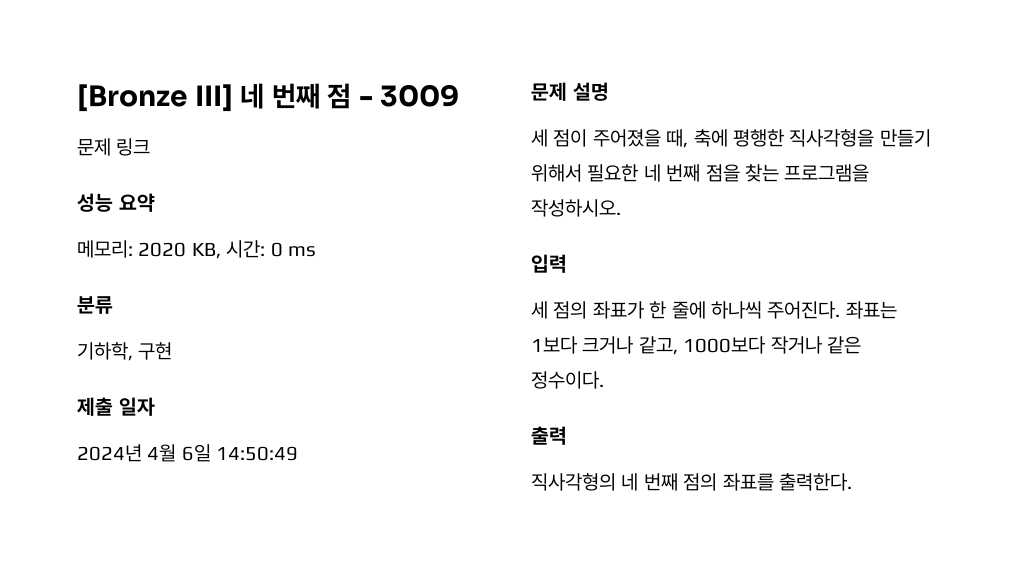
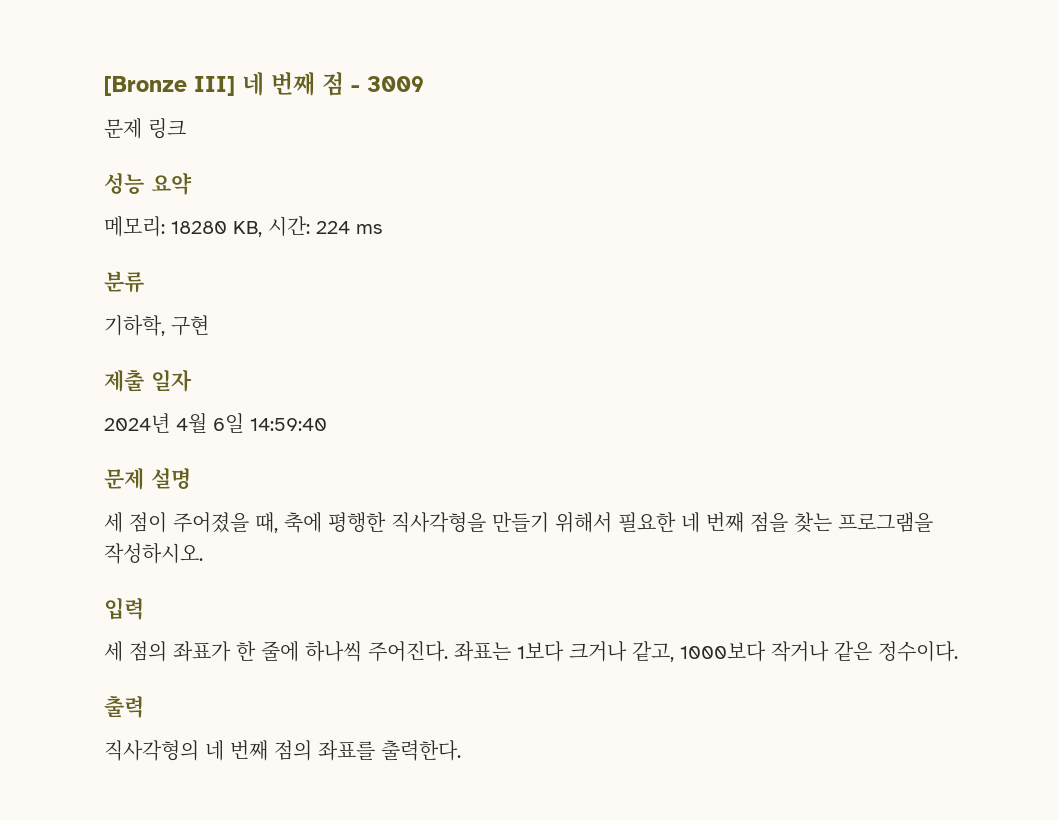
[138,242,187,257] 2020 -> [171,221,227,234] 18280
[270,242,283,257] 0 -> [316,221,350,234] 224
[216,446,299,461] 14:50:49 -> [250,418,327,431] 14:59:40

